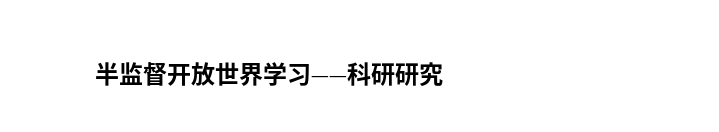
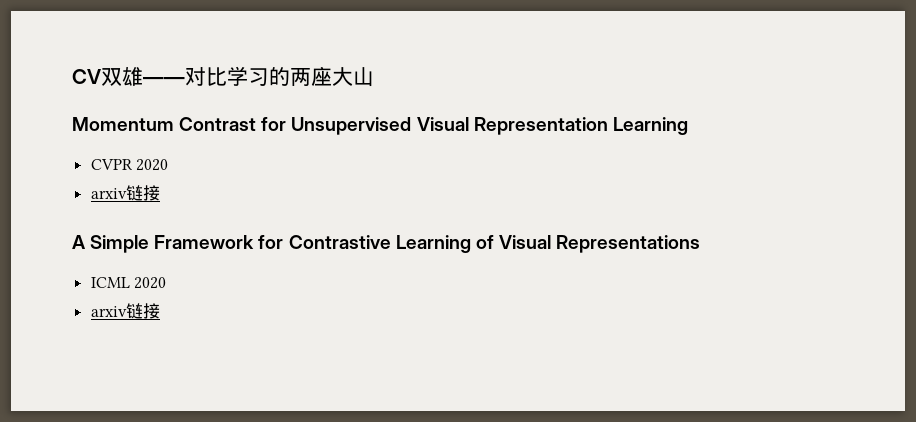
[95,62,443,87] 半监督开放世界学习——科研研究 -> [72,66,374,87] [72,117,688,135] [90,159,169,171] [90,185,160,201] [72,235,701,253] [90,277,167,289] [90,303,160,319] CV双雄——对比学习的两座大山 // Momentum Contrast for Unsupervised Visual Representation Learning // CVPR 2020 // arxiv链接 // A Simple Framework for Contrastive Learning of Visual Representations // ICML 2020 // arxiv链接

